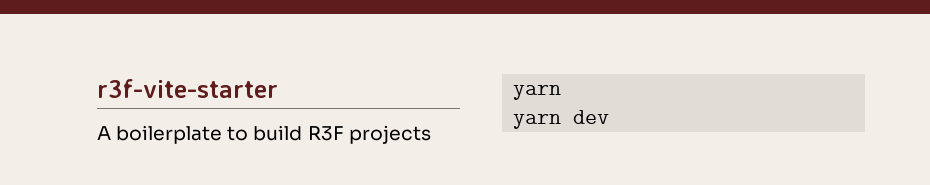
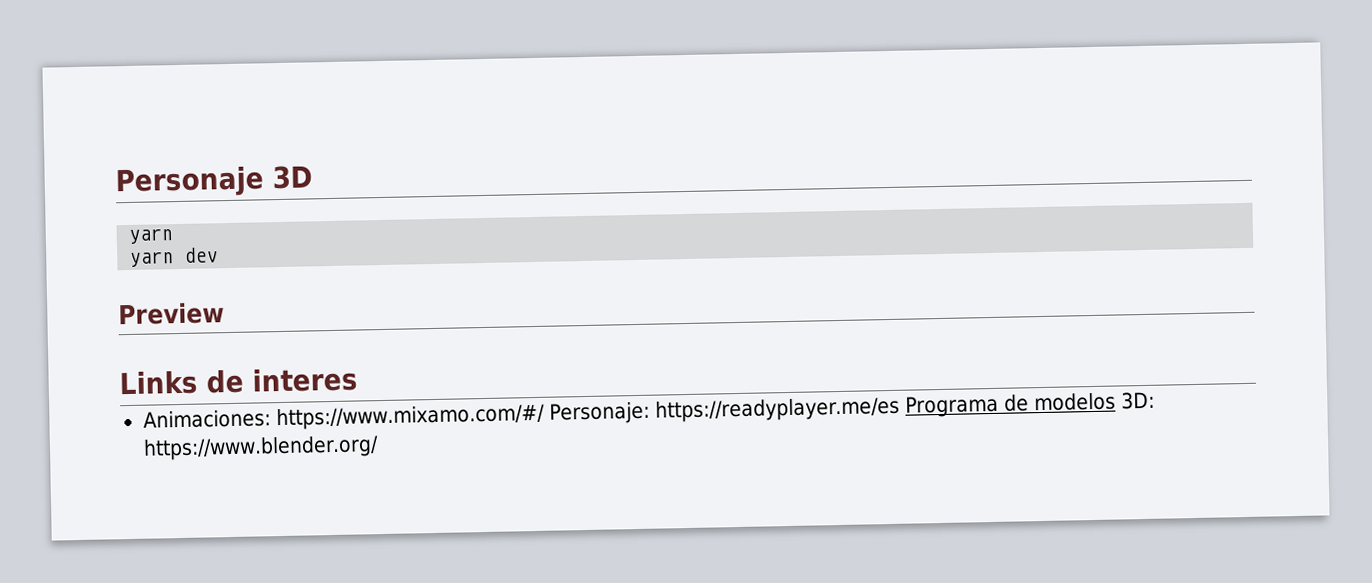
[97,79,278,98] [97,125,431,144] [513,85,562,100] [513,110,610,129] r3f-vite-starter // A boilerplate to build R3F projects // yarn // yarn dev -> [115,165,313,199] [128,228,174,244] [129,247,219,267] [118,302,225,326] [119,366,358,396] [142,391,1156,431] [142,435,380,461] Personaje 3D // yarn // yarn dev // Preview // Links de interes // Animaciones: https://www.mixamo.com/#/ Personaje: https://readyplayer.me/es Programa de modelos 3D: https://www.blender.org/

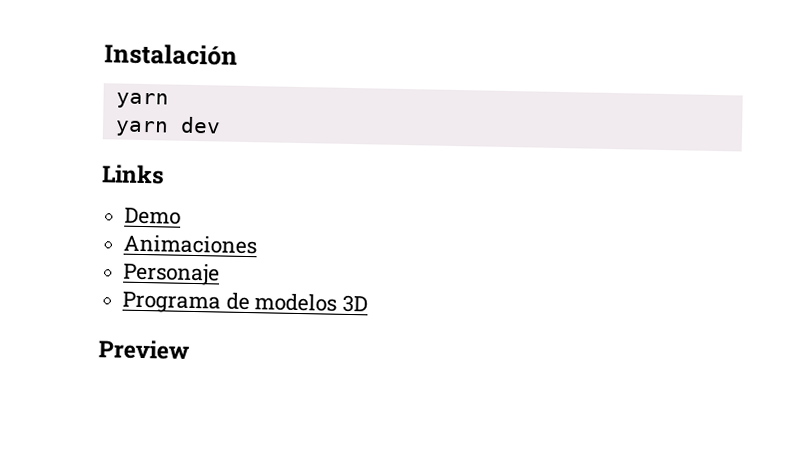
[115,165,313,199] Personaje 3D -> [104,43,238,66] Instalación
[118,302,225,326] [119,366,358,396] [142,396,901,431] Preview // Links de interes // Animaciones: https://www.mixamo.com/#/ Personaje: https://readyplayer.me/es -> [101,164,165,185] [124,207,182,225] [123,234,258,255] [123,262,221,286] Links // Demo // Animaciones // Personaje //
[1121,391,1156,410] [142,435,380,461] 3D: https://www.blender.org/ -> [342,294,369,313] [98,339,190,360] 3D // Preview

